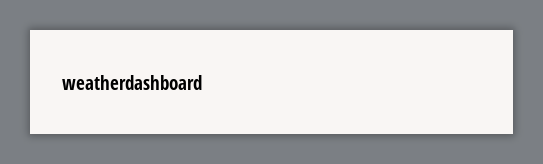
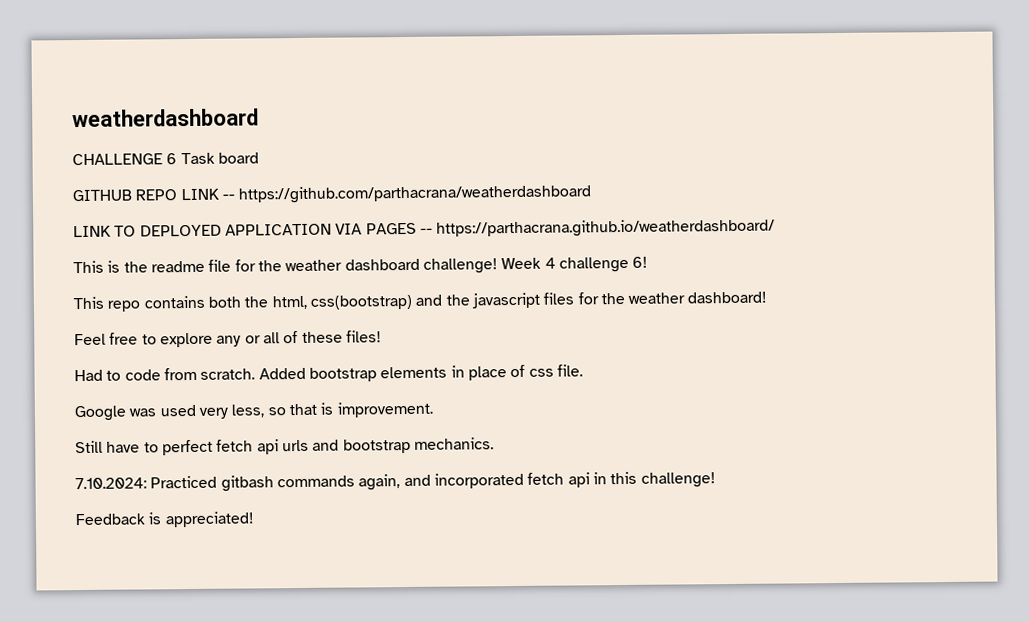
(202, 82) none -> [72,152,259,166] [72,184,592,204] [73,218,776,238] [73,256,649,274] [73,291,768,312] [74,330,382,348] [74,364,583,382] [74,401,433,422] [75,437,494,456] [75,471,716,492] [75,511,254,528] // CHALLENGE 6 Task board // GITHUB REPO LINK -- https://github.com/parthacrana/weatherdashboard // LINK TO DEPLOYED APPLICATION VIA PAGES -- https://parthacrana.github.io/weatherdashboard/ // This is the readme file for the weather dashboard challenge! Week 4 challenge 6! // This repo contains both the html, css(bootstrap) and the javascript files for the weather dashboard! // Feel free to explore any or all of these files! // Had to code from scratch. Added bootstrap elements in place of css file. // Google was used very less, so that is improvement. // Still have to perfect fetch api urls and bootstrap mechanics. // 7.10.2024: Practiced gitbash commands again, and incorporated fetch api in this challenge! // Feedback is appreciated!

